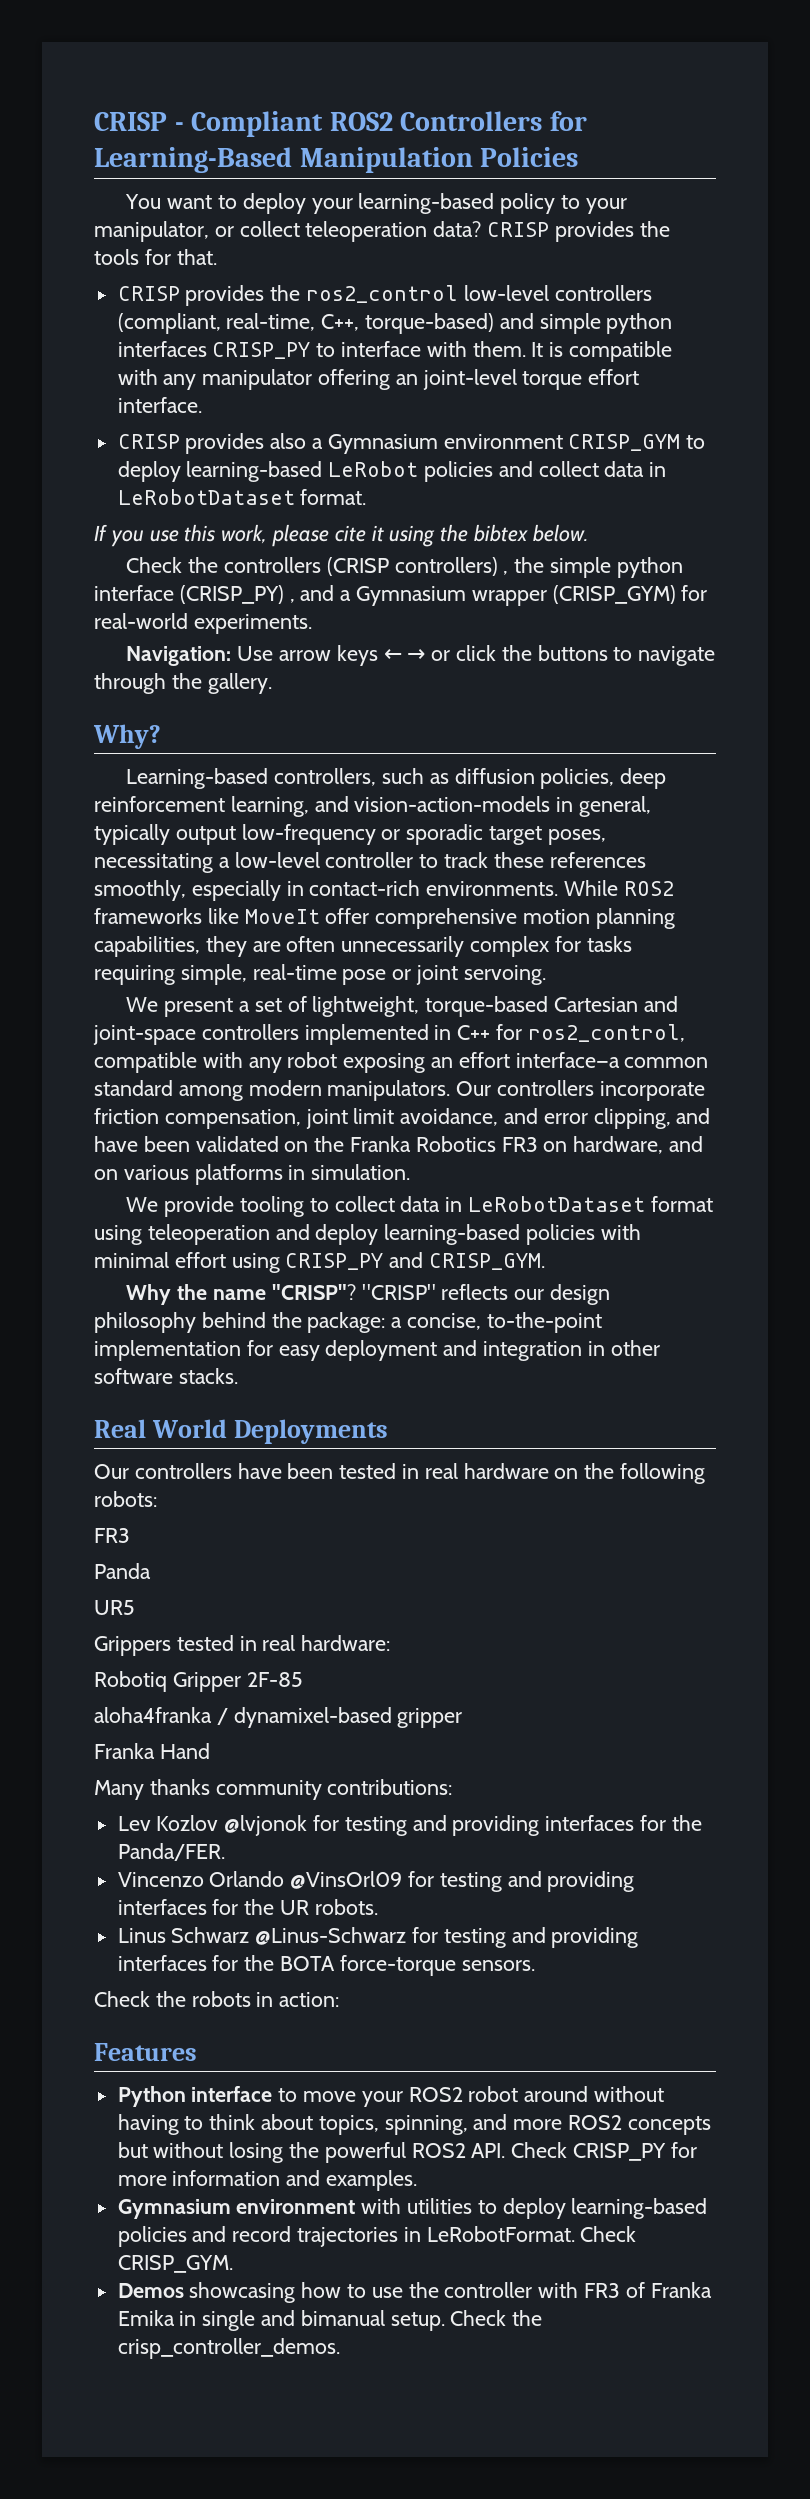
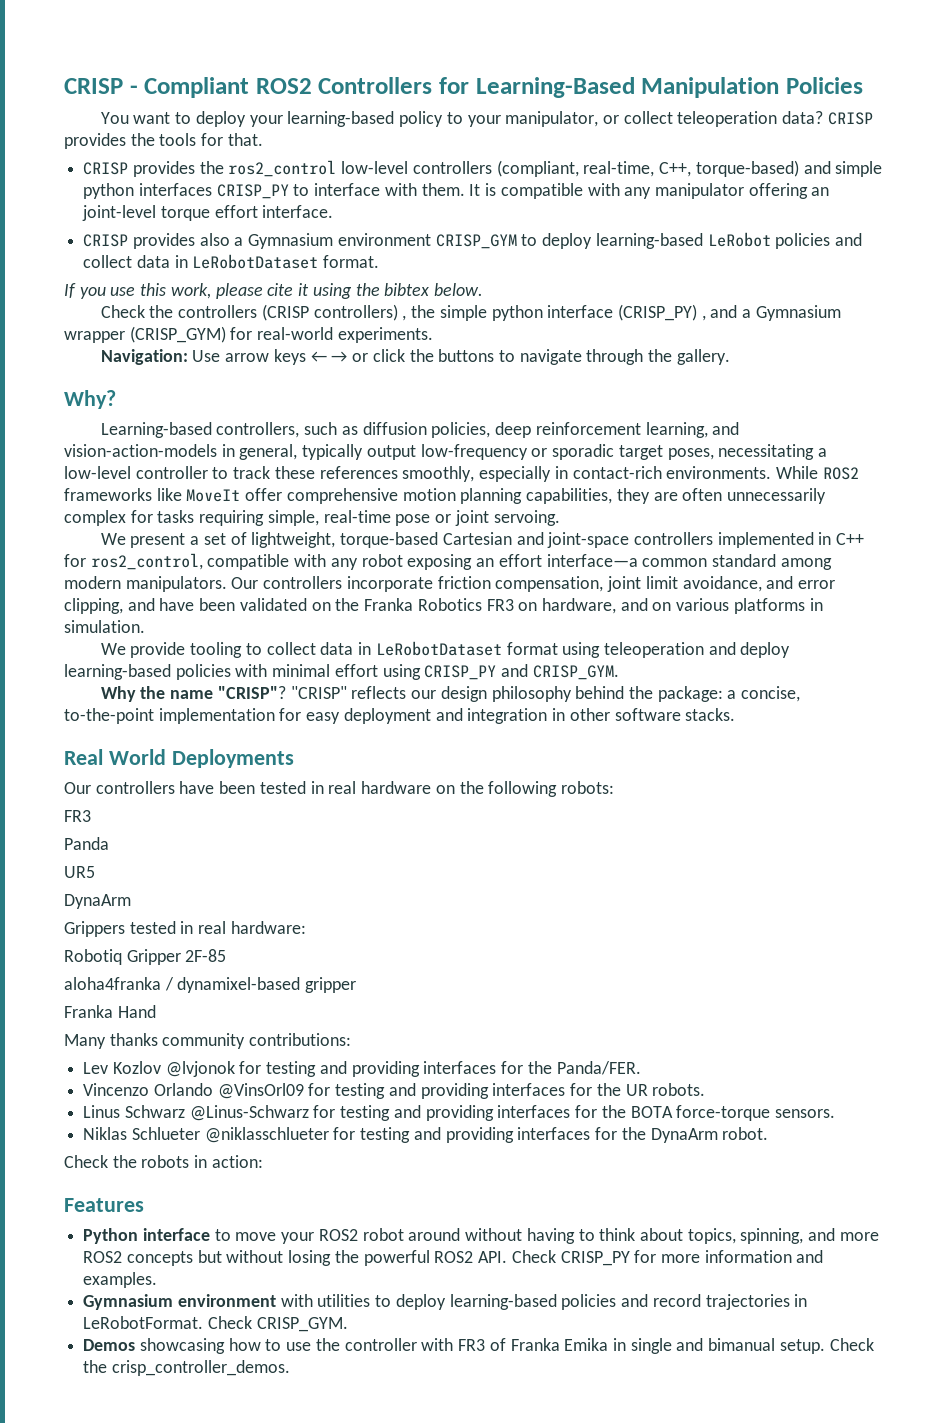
(135, 1607) none -> [64,894,131,909] // DynaArm
(535, 1965) none -> [83,1127,769,1143] // Niklas Schlueter @niklasschlueter for testing and providing interfaces for the DynaArm robot.

